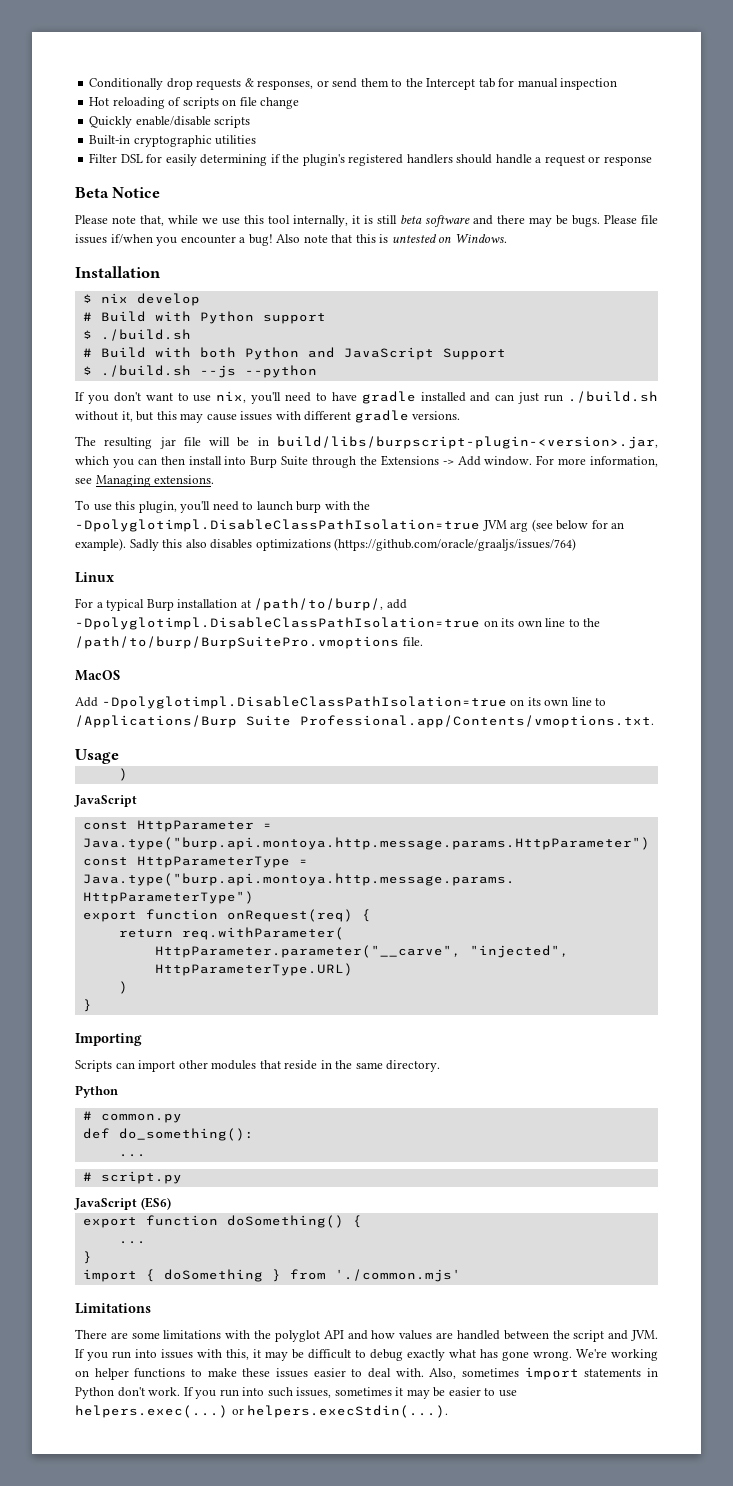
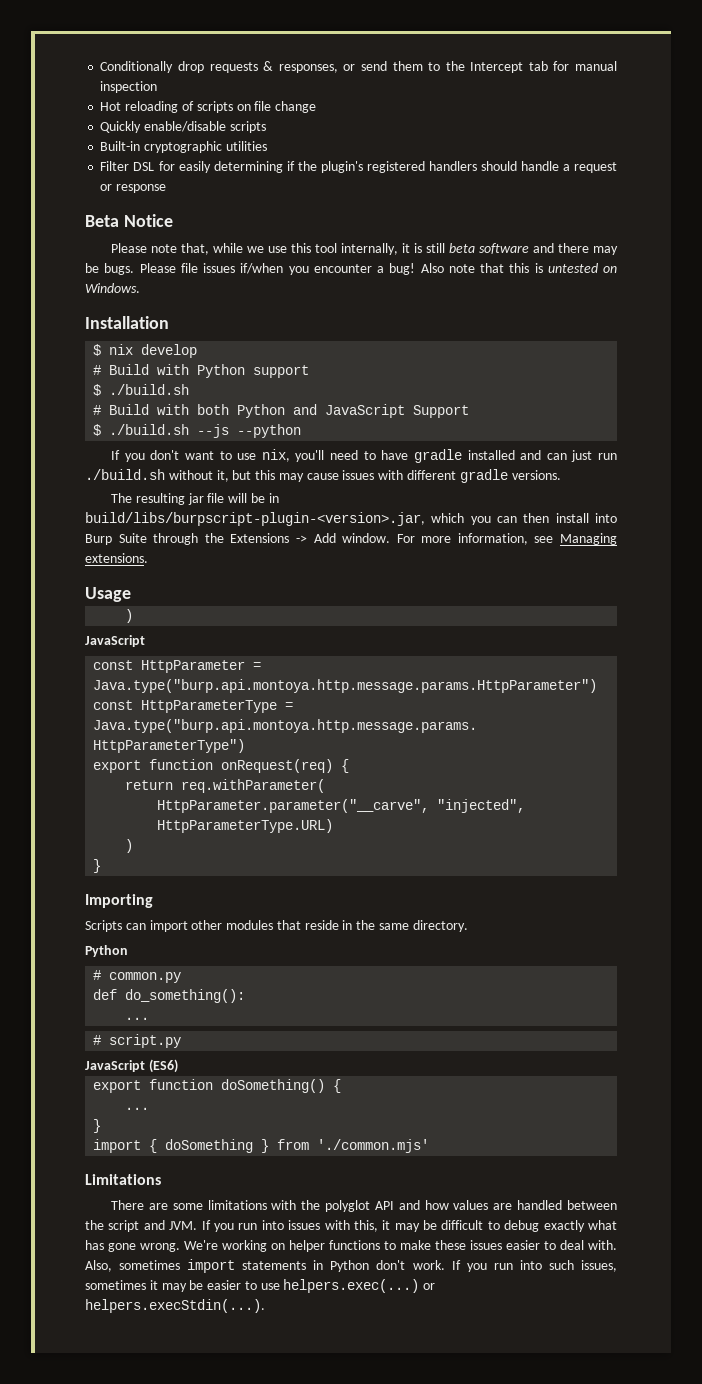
[75,500,371,513] [75,519,625,532] [75,538,577,551] [75,572,114,583] [75,598,407,611] [75,617,601,630] [75,636,423,649] [75,670,120,681] [75,696,607,709] [75,715,654,728] // To use this plugin, you'll need to launch burp with the -Dpolyglotimpl.DisableClassPathIsolation=true JVM arg (see below for an example). Sadly this also disables optimizations (https://github.com/oracle/graaljs/issues/764) // Linux // For a typical Burp installation at /path/to/burp/, add -Dpolyglotimpl.DisableClassPathIsolation=true on its own line to the /path/to/burp/BurpSuitePro.vmoptions file. // MacOS // Add -Dpolyglotimpl.DisableClassPathIsolation=true on its own line to /Applications/Burp Suite Professional.app/Contents/vmoptions.txt. -> (148, 558) none

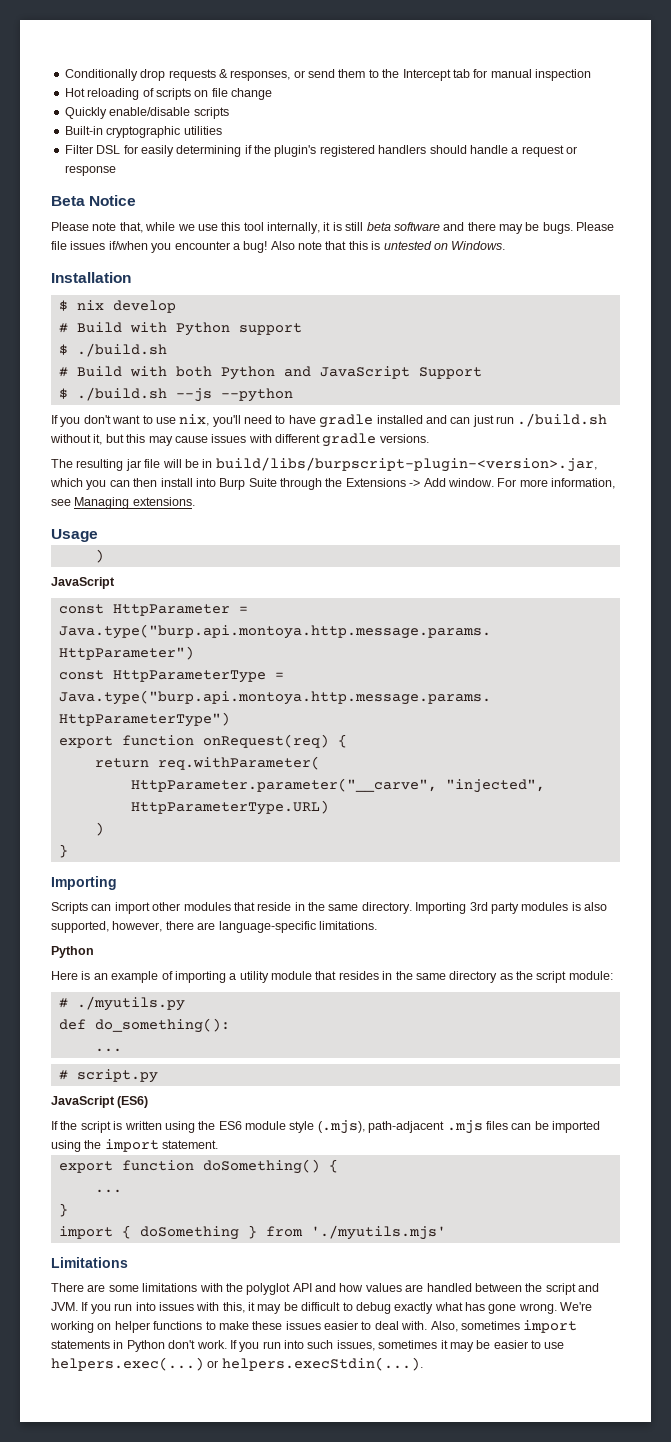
[85,945,128,957] [93,970,182,983] // Python // # common.py -> [415,902,607,914] [51,921,377,933] [51,946,94,958] [51,971,613,983] [58,996,185,1011] Importing 3rd party modules is also supported, however, there are language-specific limitations. // Python // Here is an example of importing a utility module that resides in the same directory as the script module: // # ./myutils.py
(178, 1066) none -> [51,1120,600,1134] [51,1139,219,1152] // If the script is written using the ES6 module style (.mjs), path-adjacent .mjs files can be imported using the import statement.
[317,1139,430,1153] './common.mjs' -> [310,1225,446,1240] './myutils.mjs'

